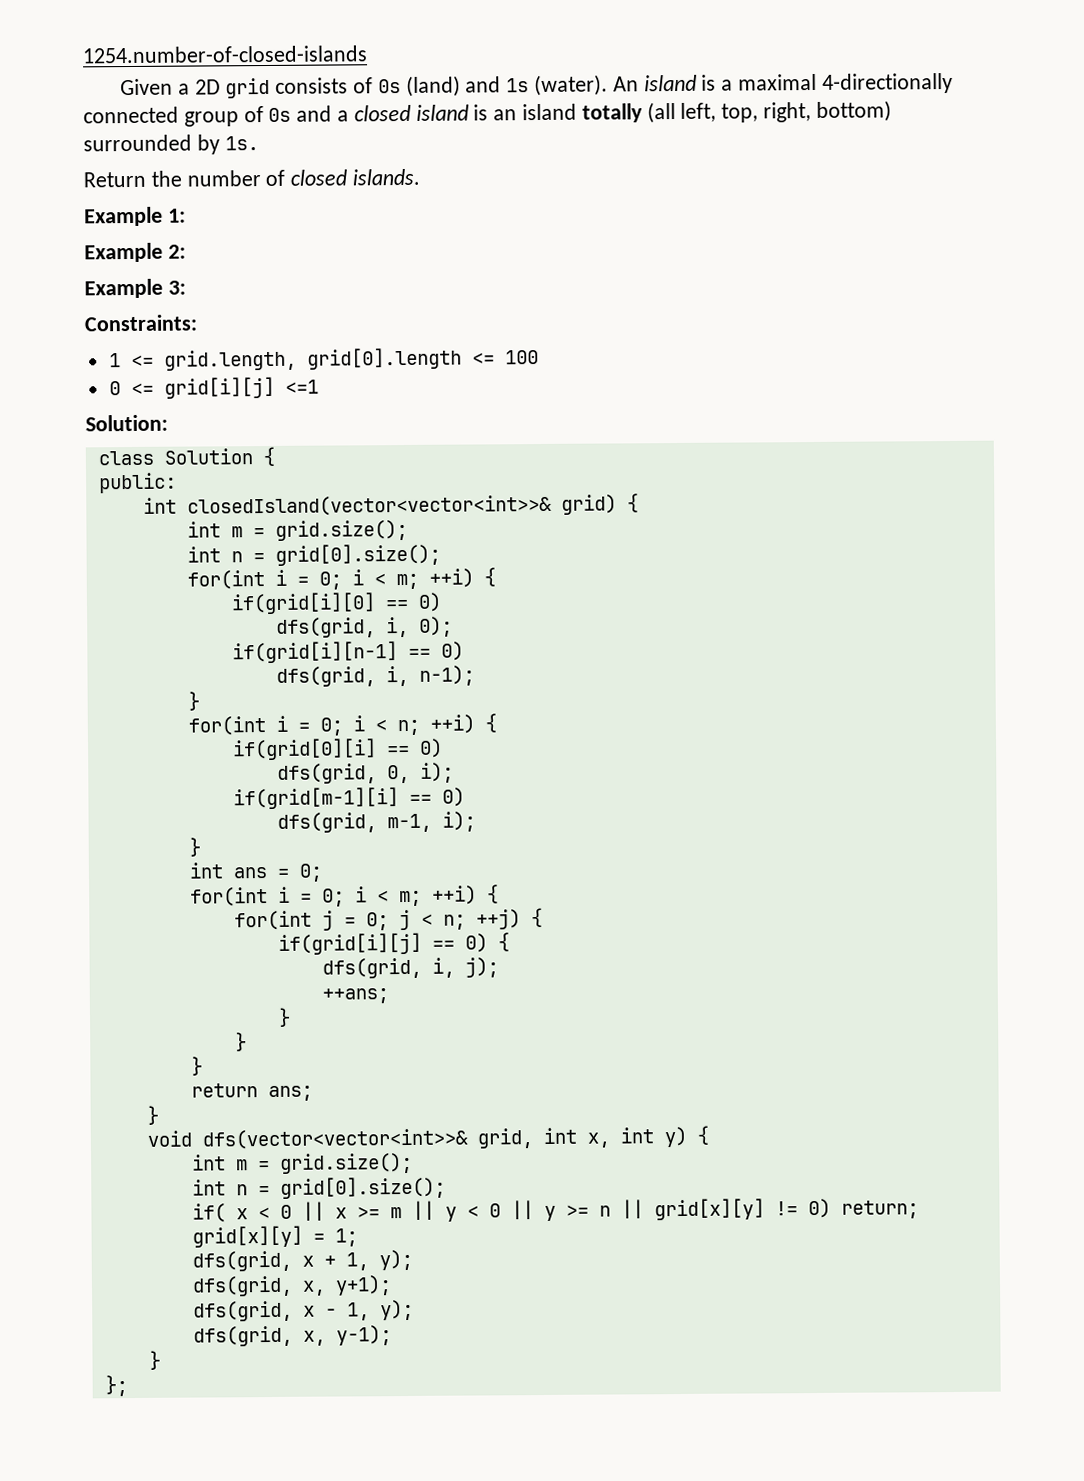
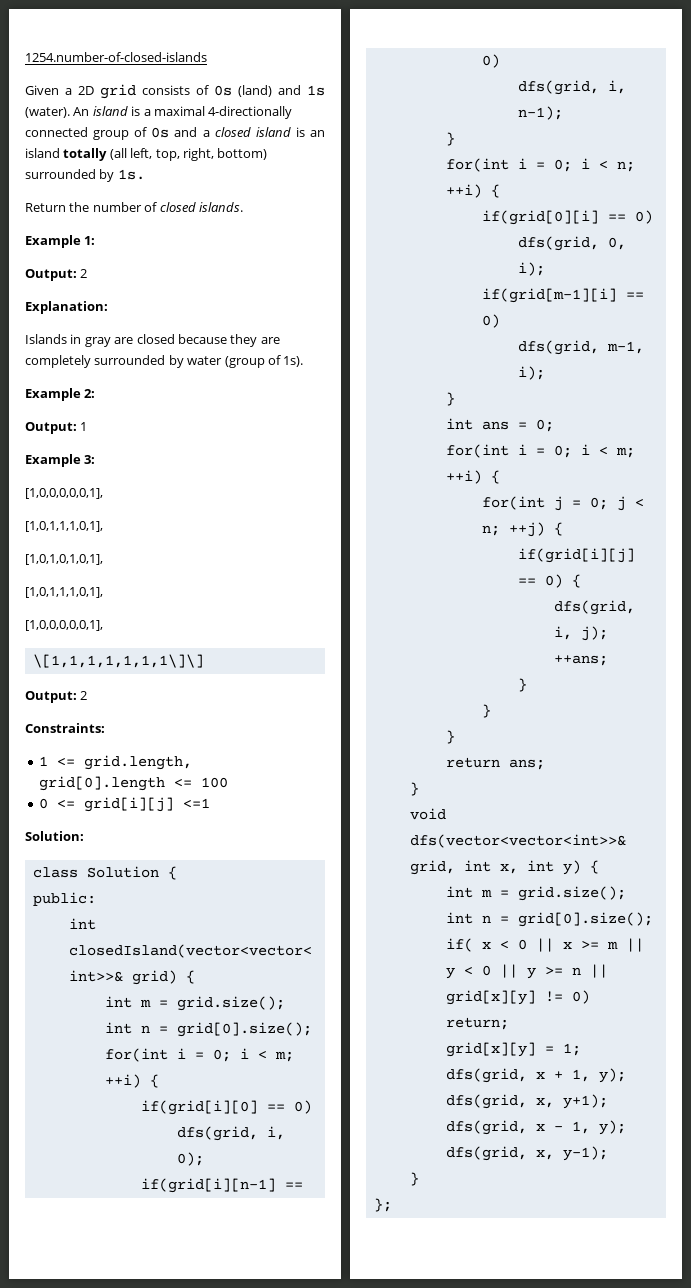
(186, 215) none -> [25,269,88,281] [25,301,108,314] [25,334,280,347] [25,355,304,368] // Output: 2 // Explanation: // Islands in gray are closed because they are completely surrounded by water (group of 1s).
(186, 251) none -> [25,422,88,434] // Output: 1
(186, 287) none -> [25,488,103,499] [25,521,103,532] [25,554,103,565] [25,587,103,598] [25,620,103,631] [32,654,204,668] [25,691,88,703] // [1,0,0,0,0,0,1], // [1,0,1,1,1,0,1], // [1,0,1,0,1,0,1], // [1,0,1,1,1,0,1], // [1,0,0,0,0,0,1], // \[1,1,1,1,1,1,1\]\] // Output: 2

